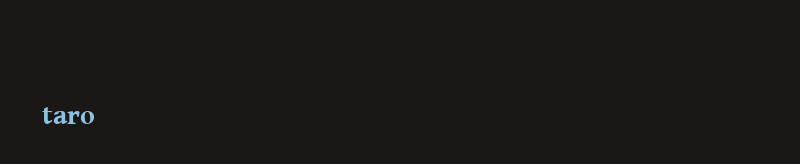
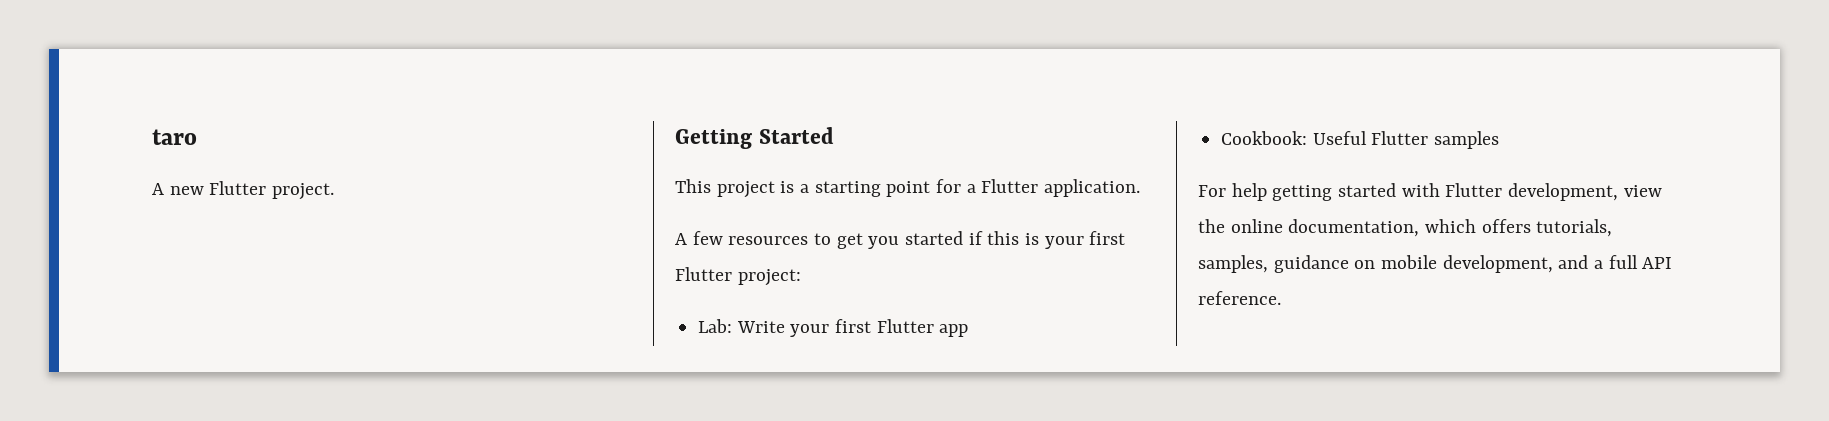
(95, 115) none -> [152,181,335,200] [675,127,834,149] [675,179,1141,198] [675,231,1126,249] [675,267,801,286] [698,319,969,337] [1221,131,1500,149] [1198,183,1662,201] [1198,219,1613,237] [1198,255,1673,273] [1198,291,1281,305] // A new Flutter project. // Getting Started // This project is a starting point for a Flutter application. // A few resources to get you started if this is your first Flutter project: // Lab: Write your first Flutter app // Cookbook: Useful Flutter samples // For help getting started with Flutter development, view the online documentation, which offers tutorials, samples, guidance on mobile development, and a full API reference.

